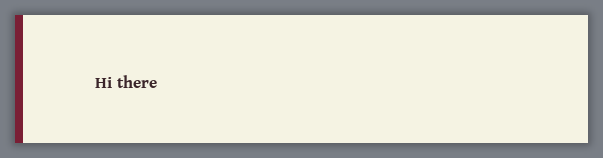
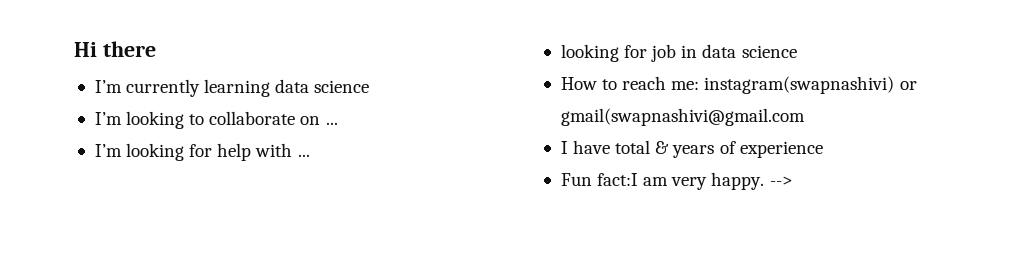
(157, 81) none -> [94,79,370,97] [94,111,338,129] [94,143,310,161] [560,44,797,62] [560,76,917,94] [560,108,805,126] [560,140,823,158] [560,172,793,190] // I’m currently learning data science // I’m looking to collaborate on ... // I’m looking for help with ... // looking for job in data science // How to reach me: instagram(swapnashivi) or gmail(swapnashivi@gmail.com // I have total & years of experience // Fun fact:I am very happy. -->

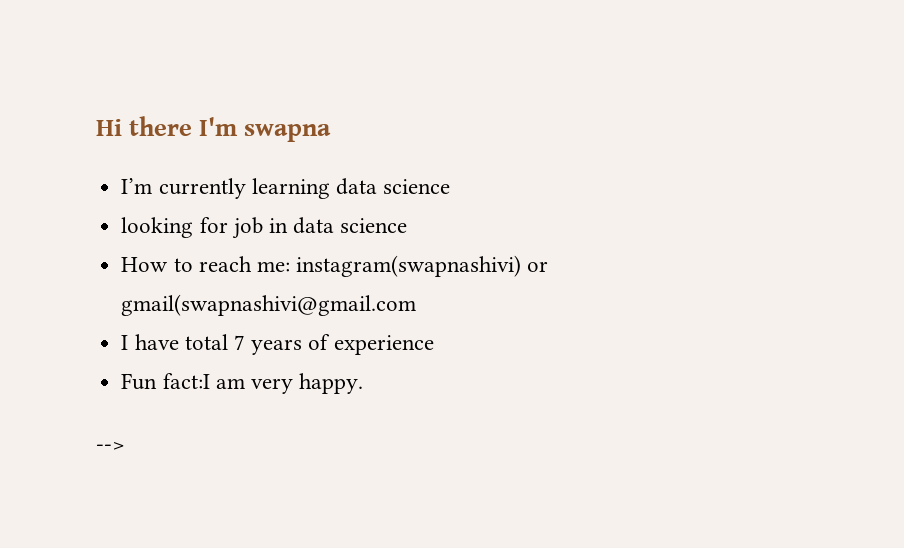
(156, 49) none -> [199,117,332,142] I'm swapna
[94,111,338,129] [94,143,310,161] // I’m looking to collaborate on ... // I’m looking for help with ... -> (451, 186) none
[655,141,670,154] & -> [233,335,245,350] 7
(765, 181) none -> (364, 383) //

